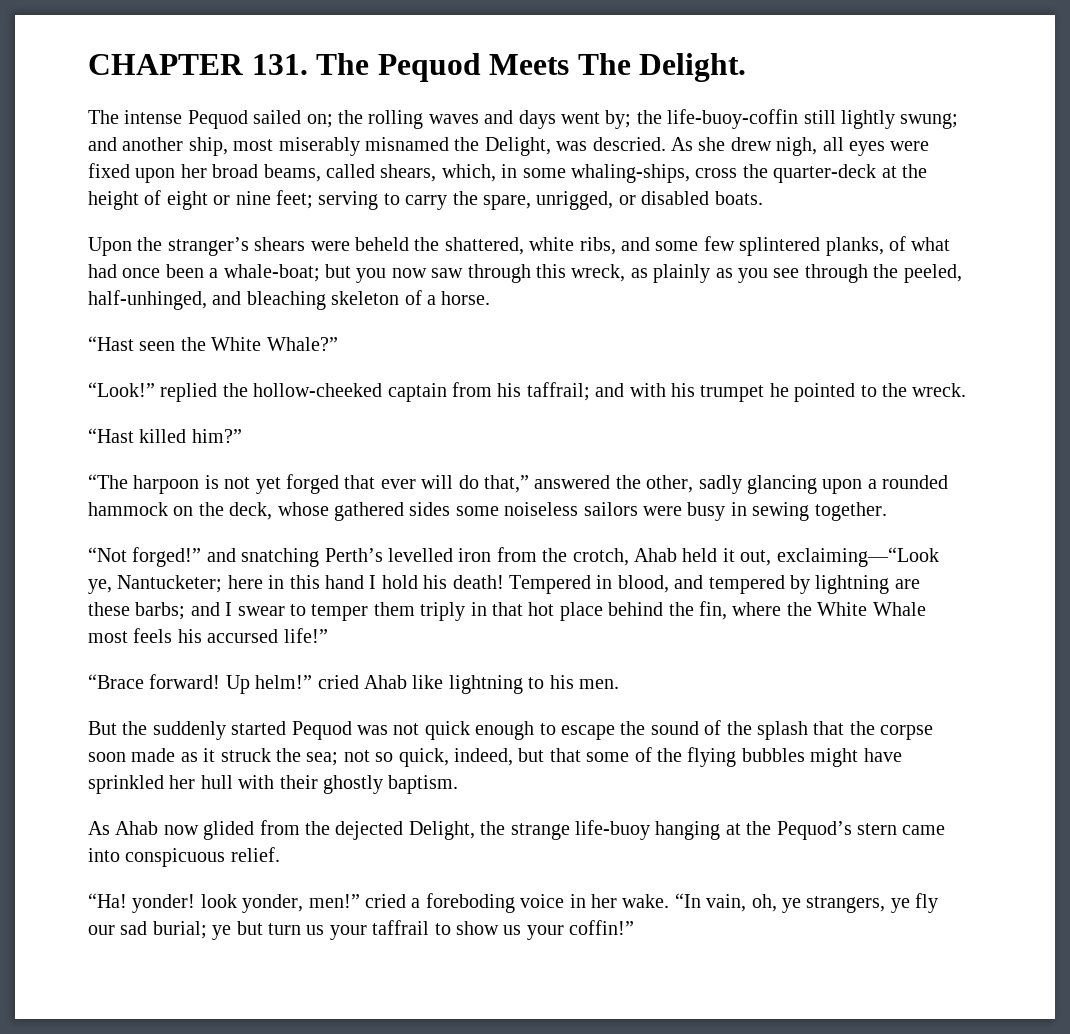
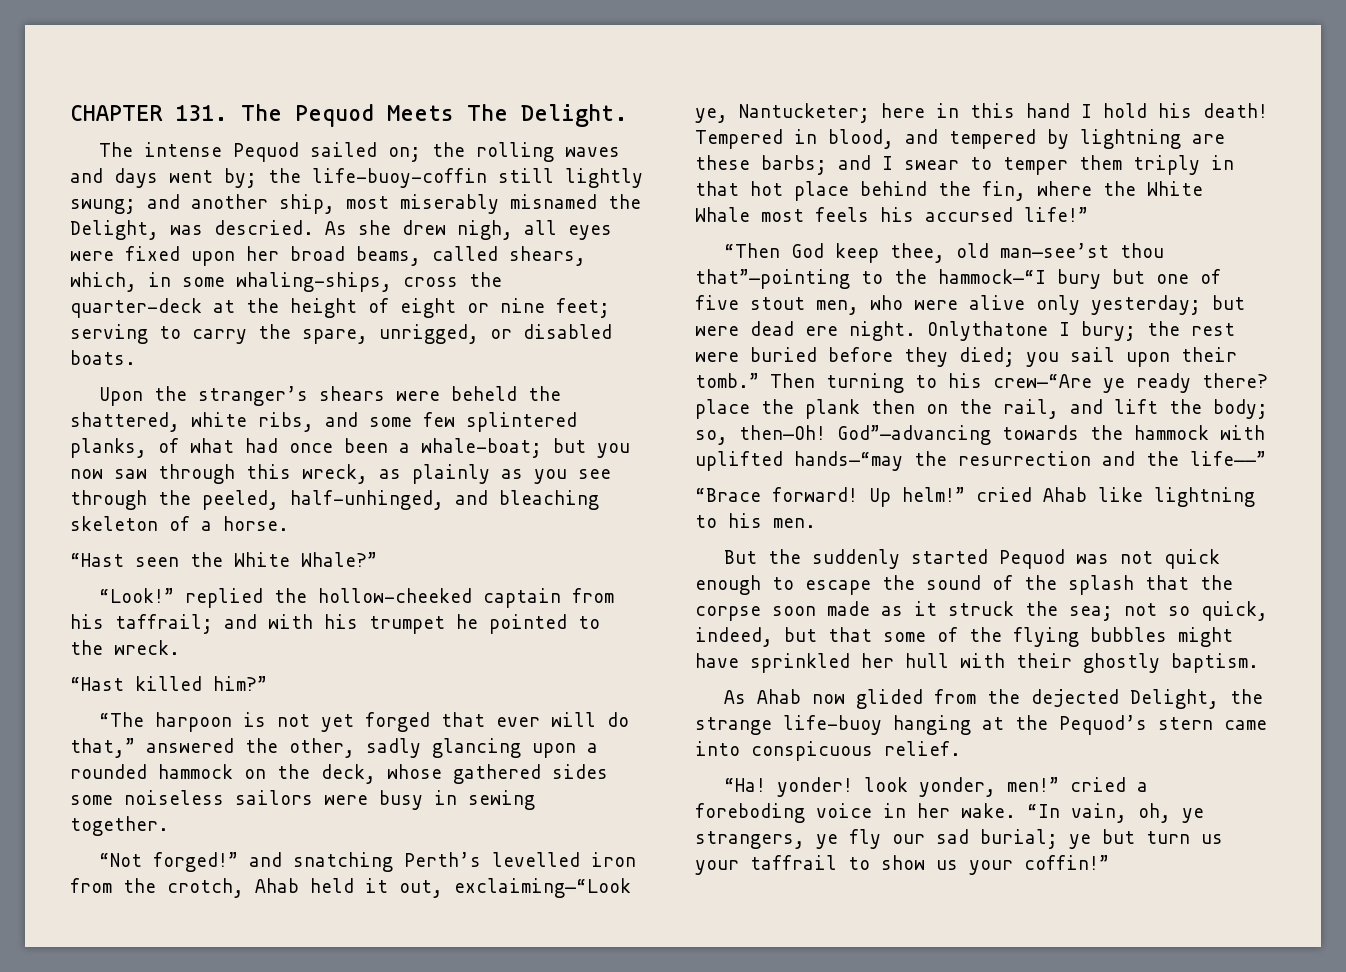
(328, 635) none -> [723,243,1164,263] [695,269,1221,289] [695,295,1245,315] [695,321,1235,341] [695,347,1237,367] [695,373,1268,393] [695,399,1268,419] [695,425,1265,445] [695,451,1266,471] // “Then God keep thee, old man—see’st thou that”—pointing to the hammock—“I bury but one of five stout men, who were alive only yesterday; but were dead ere night. Onlythatone I bury; the rest were buried before they died; you sail upon their tomb.” Then turning to his crew—“Are ye ready there? place the plank then on the rail, and lift the body; so, then—Oh! God”—advancing towards the hammock with uplifted hands—“may the resurrection and the life——”

